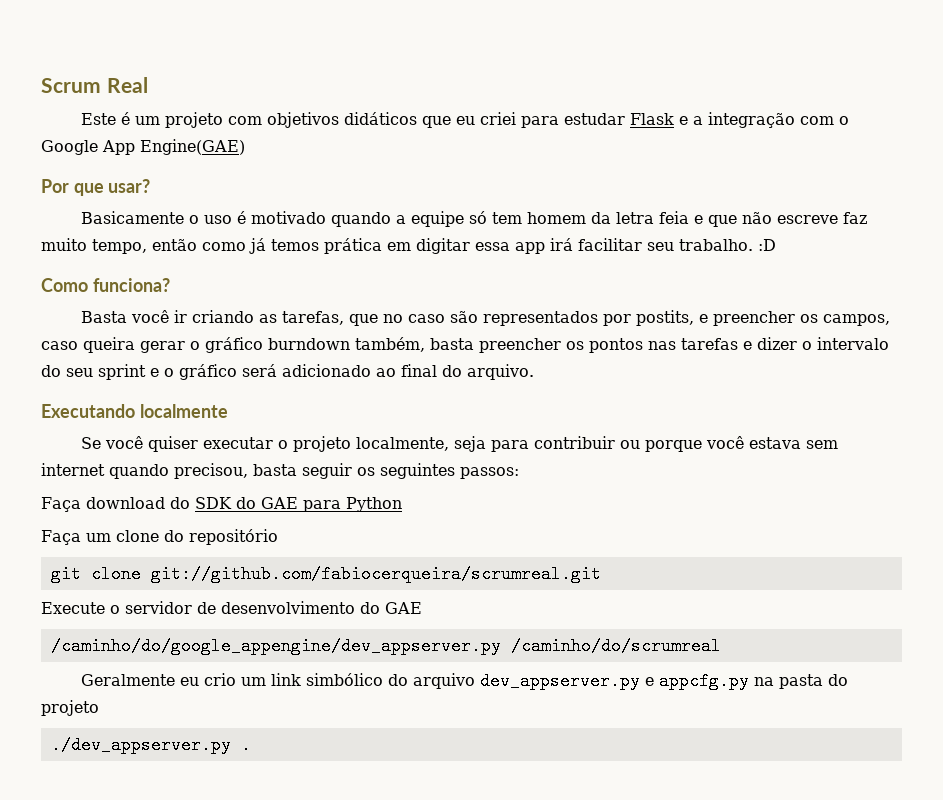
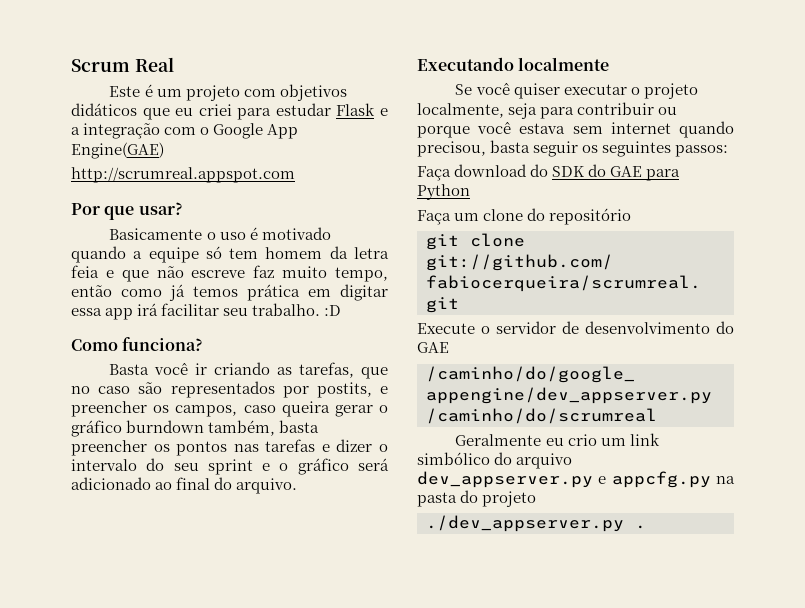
(245, 147) none -> [71,167,295,183] // http://scrumreal.appspot.com

